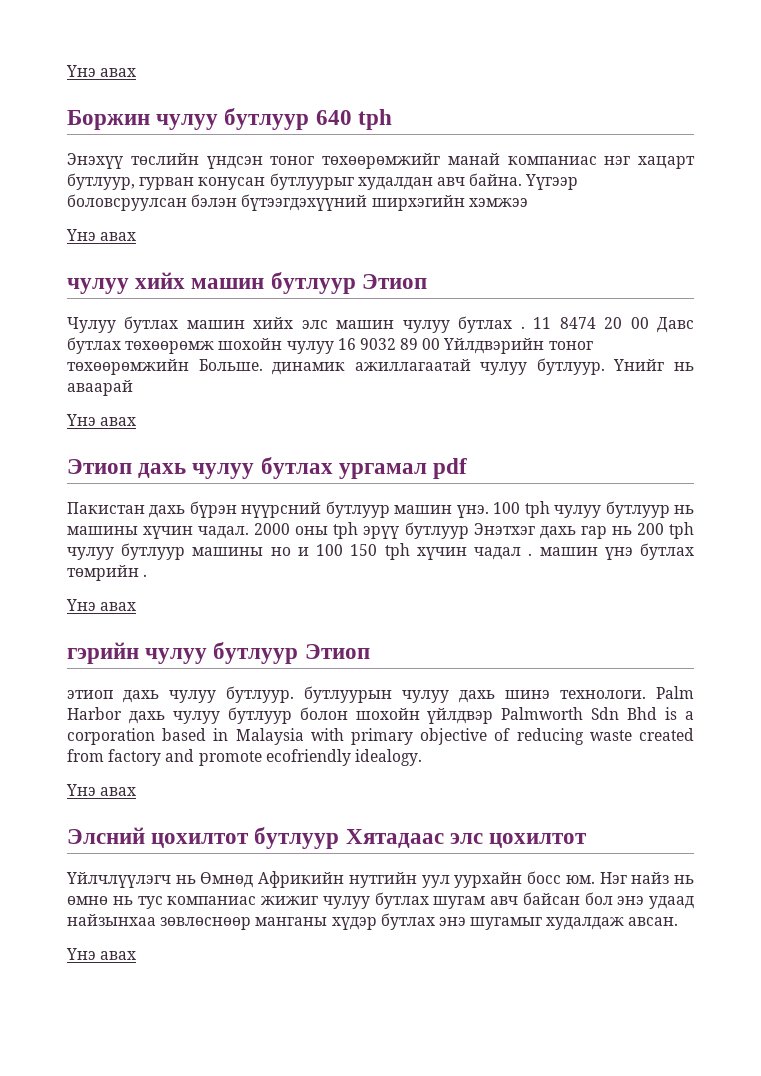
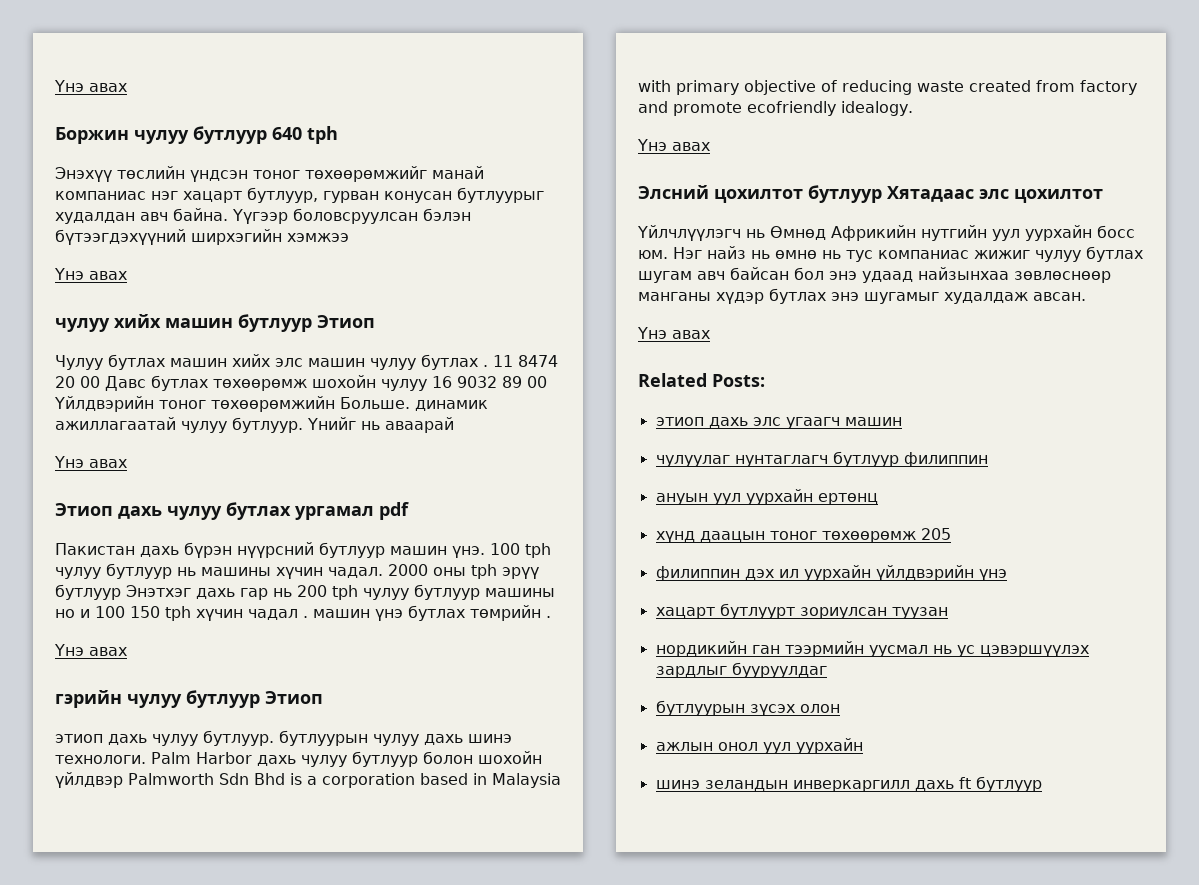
(137, 955) none -> [638,373,765,387] [655,417,902,429] [655,451,988,467] [655,489,878,505] [655,528,951,543] [655,565,1007,581] [655,603,948,619] [655,641,1089,657] [655,662,827,678] [655,700,840,716] [655,738,863,754] [655,776,1042,792] // Related Posts: // этиоп дахь элс угаагч машин // чулуулаг нунтаглагч бутлуур филиппин // ануын уул уурхайн ертөнц // хүнд даацын тоног төхөөрөмж 205 // филиппин дэх ил уурхайн үйлдвэрийн үнэ // хацарт бутлуурт зориулсан туузан // нордикийн ган тээрмийн уусмал нь ус цэвэршүүлэх зардлыг бууруулдаг // бутлуурын зүсэх олон // ажлын онол уул уурхайн // шинэ зеландын инверкаргилл дахь ft бутлуур

